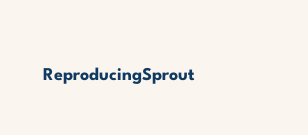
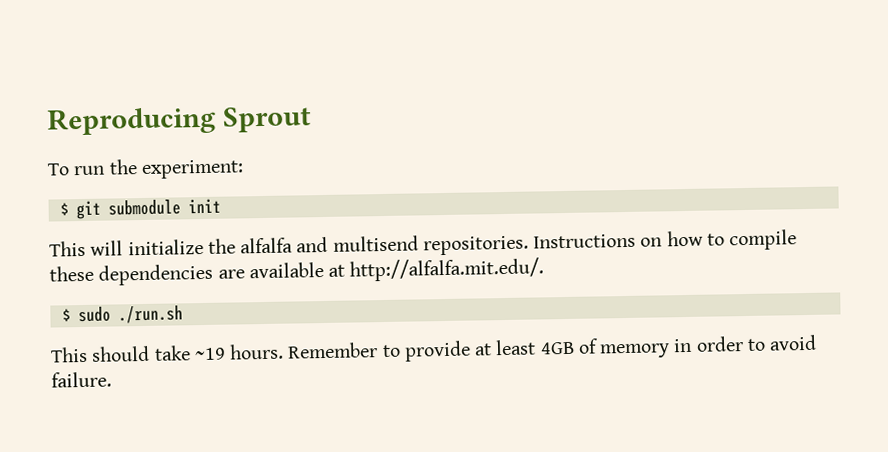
[43,67,195,84] ReproducingSprout -> [47,106,311,136] [47,159,244,180] [59,198,221,220] [49,229,798,257] [49,257,545,286] [61,305,183,324] [50,334,818,363] [51,371,112,388] Reproducing Sprout // To run the experiment: // $ git submodule init // This will initialize the alfalfa and multisend repositories. Instructions on how to compile these dependencies are available at http://alfalfa.mit.edu/. // $ sudo ./run.sh // This should take ~19 hours. Remember to provide at least 4GB of memory in order to avoid failure.

